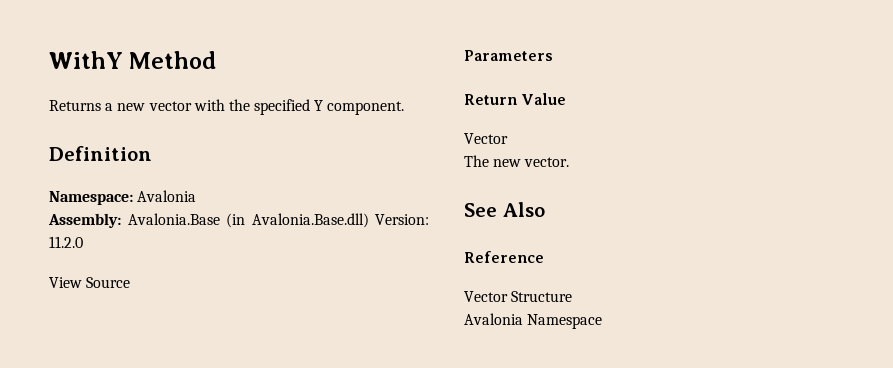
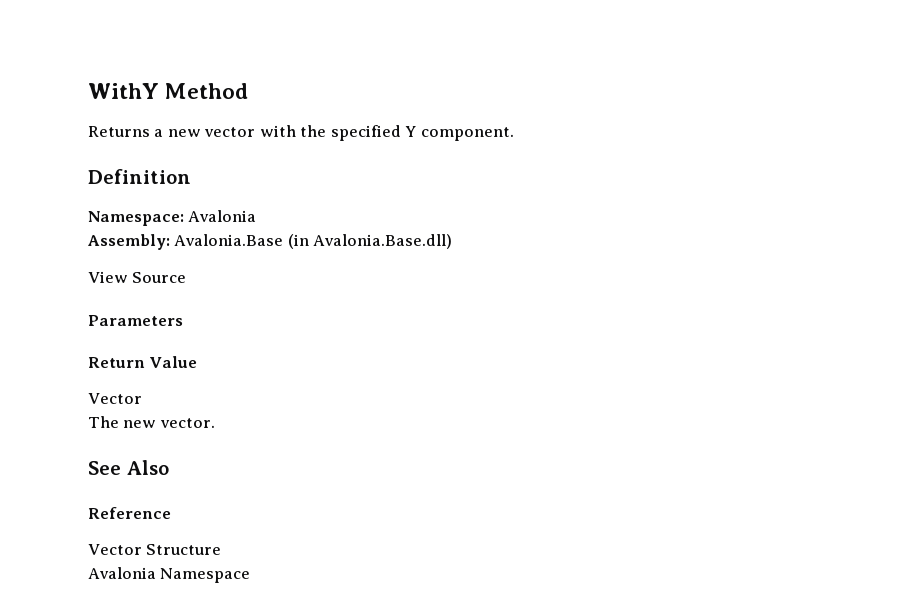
[375,214,429,225] [49,236,83,248] Version: 11.2.0 -> (453, 241) none

